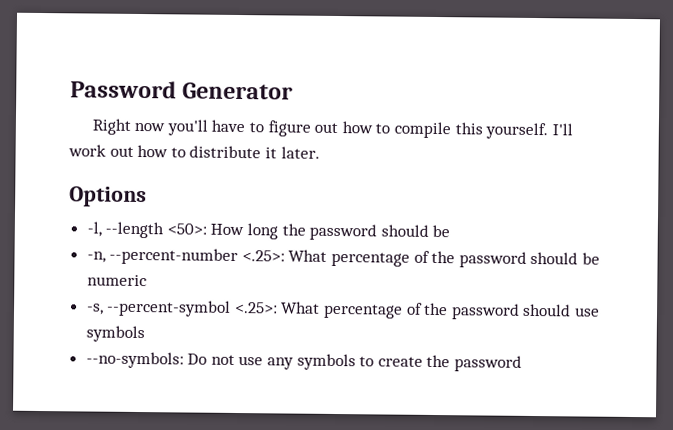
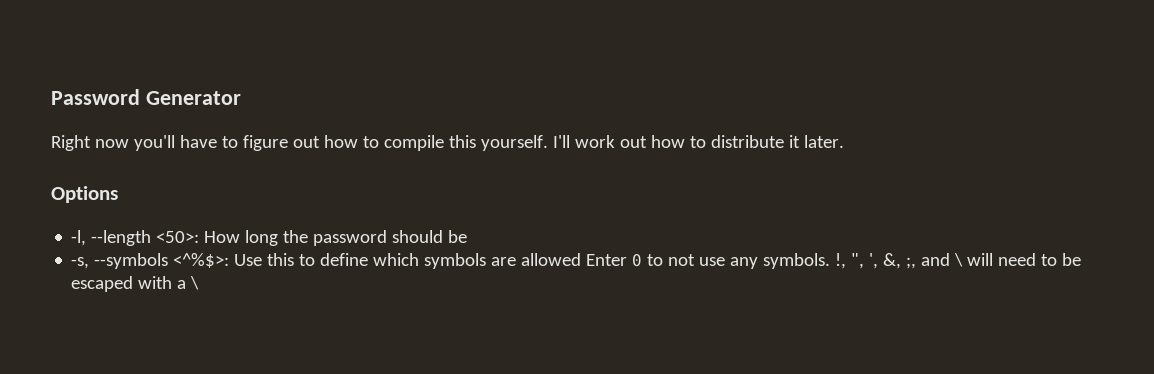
[86,247,601,268] [86,274,147,287] [85,299,601,320] [85,325,145,343] [85,351,523,372] -n, --percent-number <.25>: What percentage of the password should be numeric // -s, --percent-symbol <.25>: What percentage of the password should use symbols // --no-symbols: Do not use any symbols to create the password -> [71,253,1082,269] [71,276,200,292] -s, --symbols <^%$>: Use this to define which symbols are allowed Enter 0 to not use any symbols. !, ", ', &, ;, and \ will need to be escaped with a \

